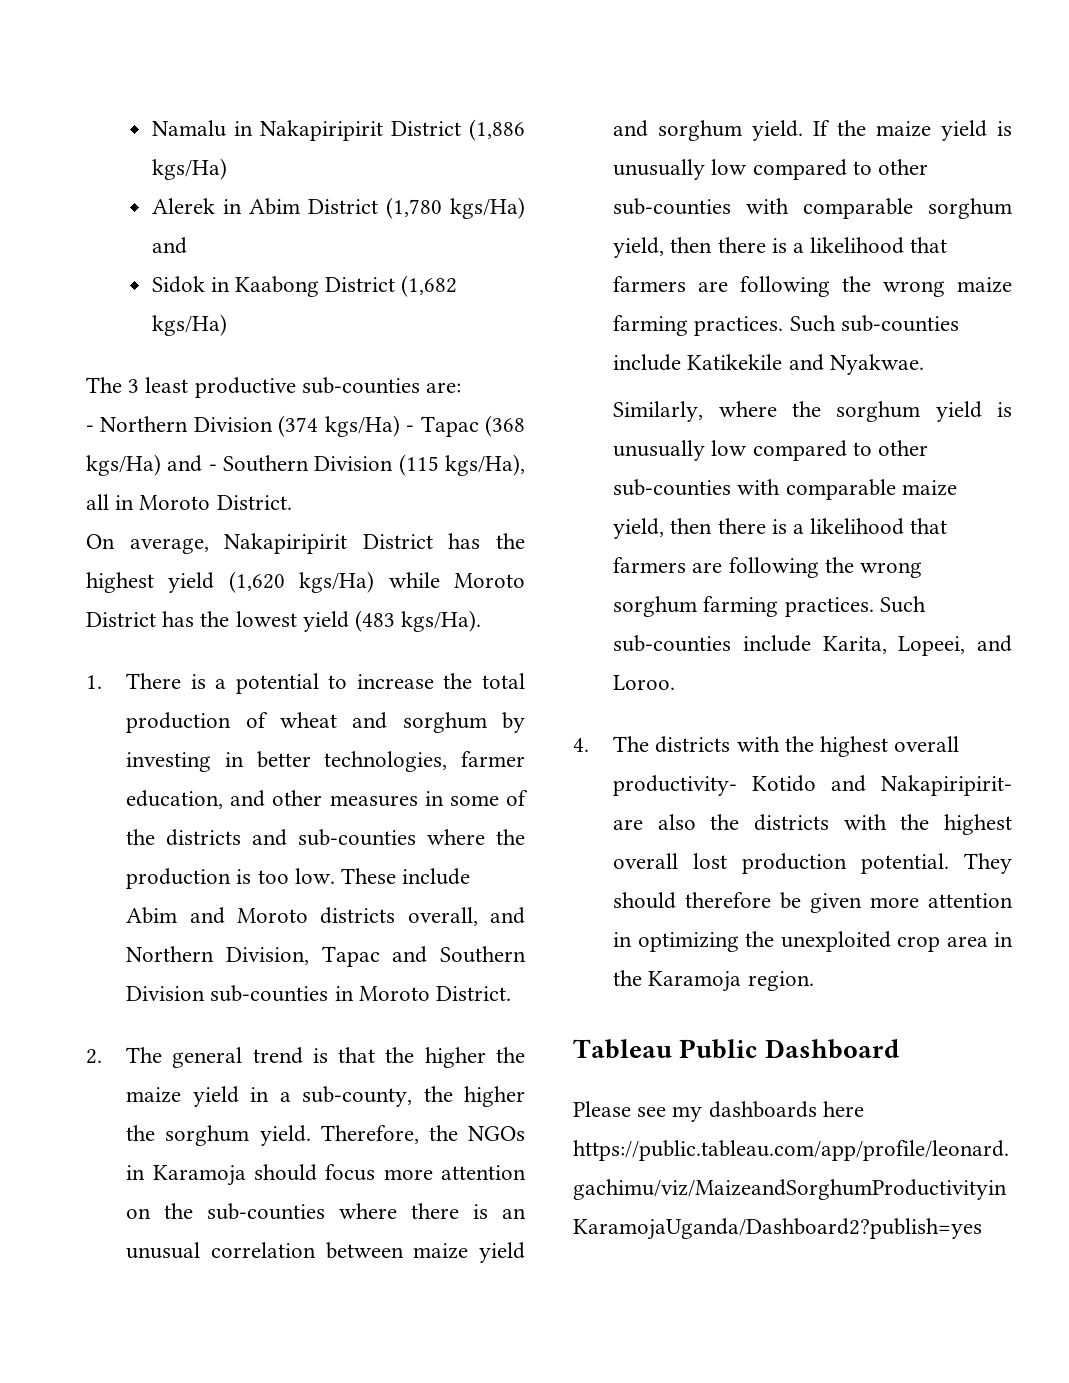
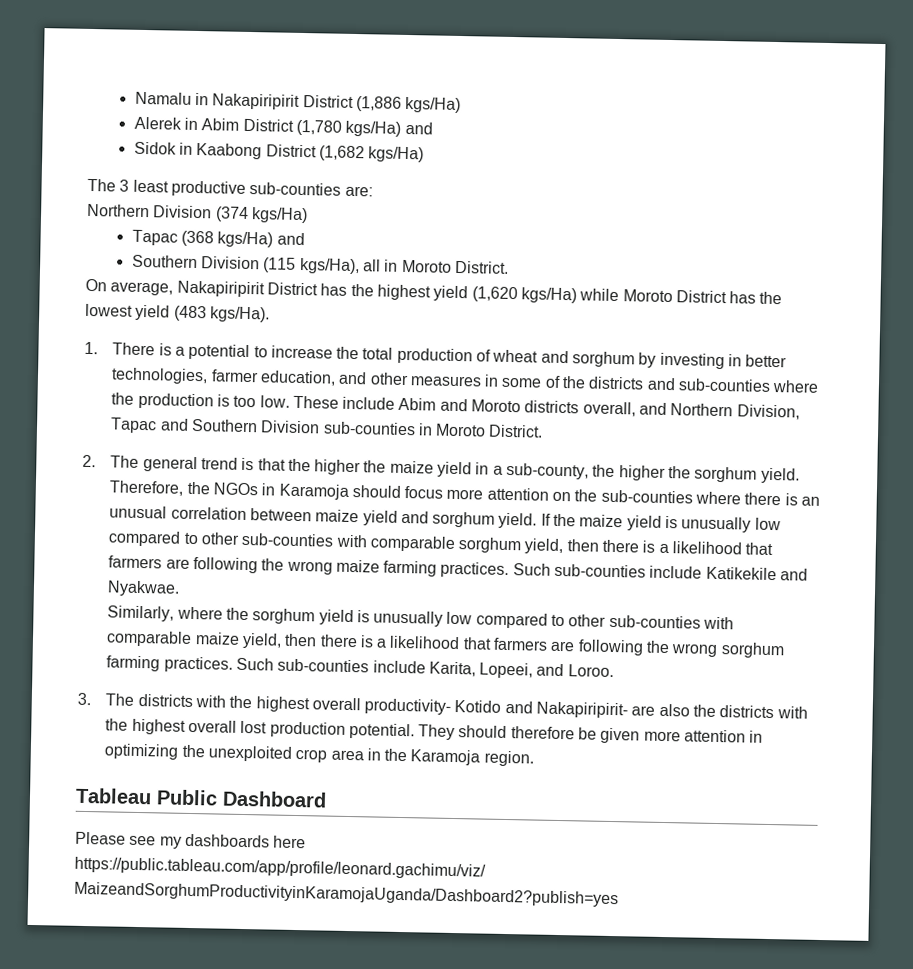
[86,425,94,432] - -> (373, 191) none
[406,425,415,432] - -> (308, 215) //
[208,464,217,471] - -> (305, 239) //
[573,738,589,752] 4. -> [77,692,91,706] 3.

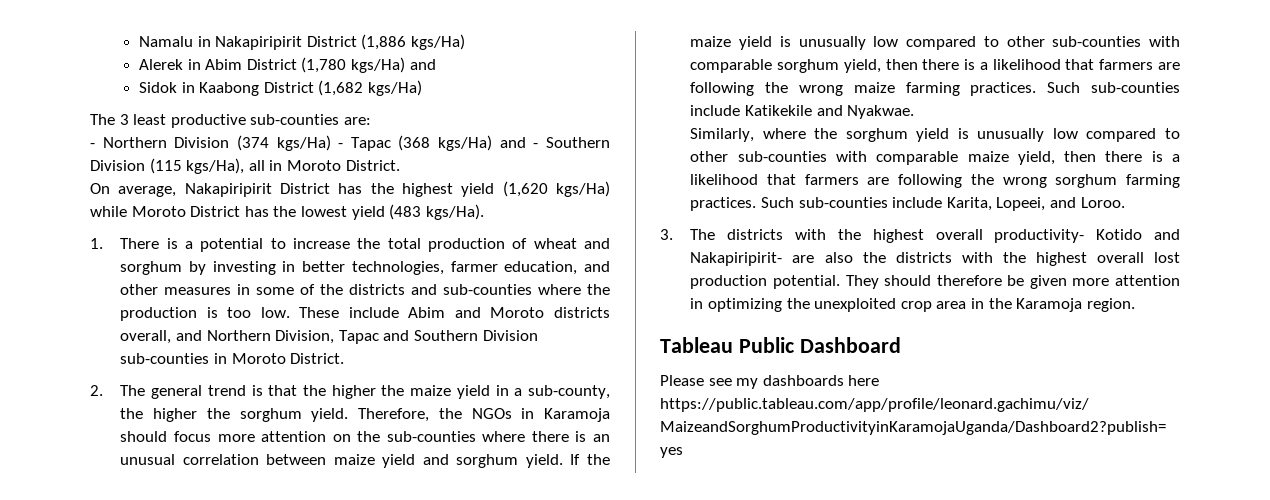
(373, 191) none -> [90,143,95,148] -
(308, 215) // -> [338,143,344,148] -
(305, 239) // -> [533,143,539,148] -

